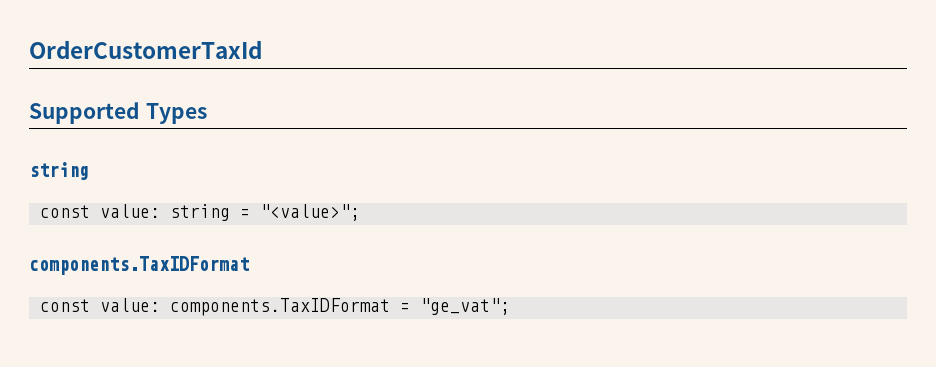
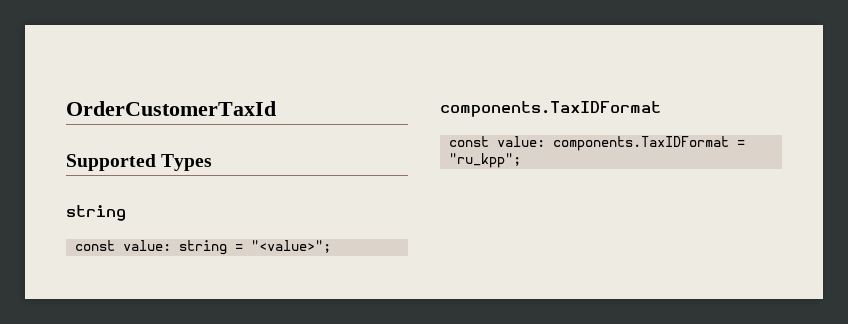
[419,298,510,315] "ge_vat"; -> [449,153,522,168] "ru_kpp";

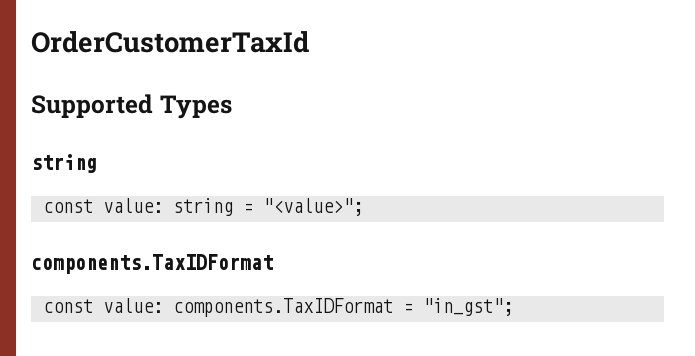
[449,153,522,168] "ru_kpp"; -> [422,298,513,316] "in_gst";

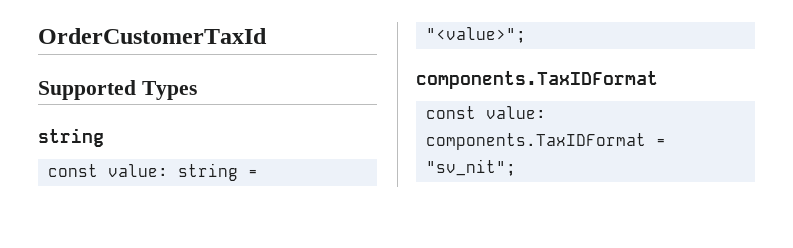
[422,298,513,316] "in_gst"; -> [426,159,517,176] "sv_nit";

